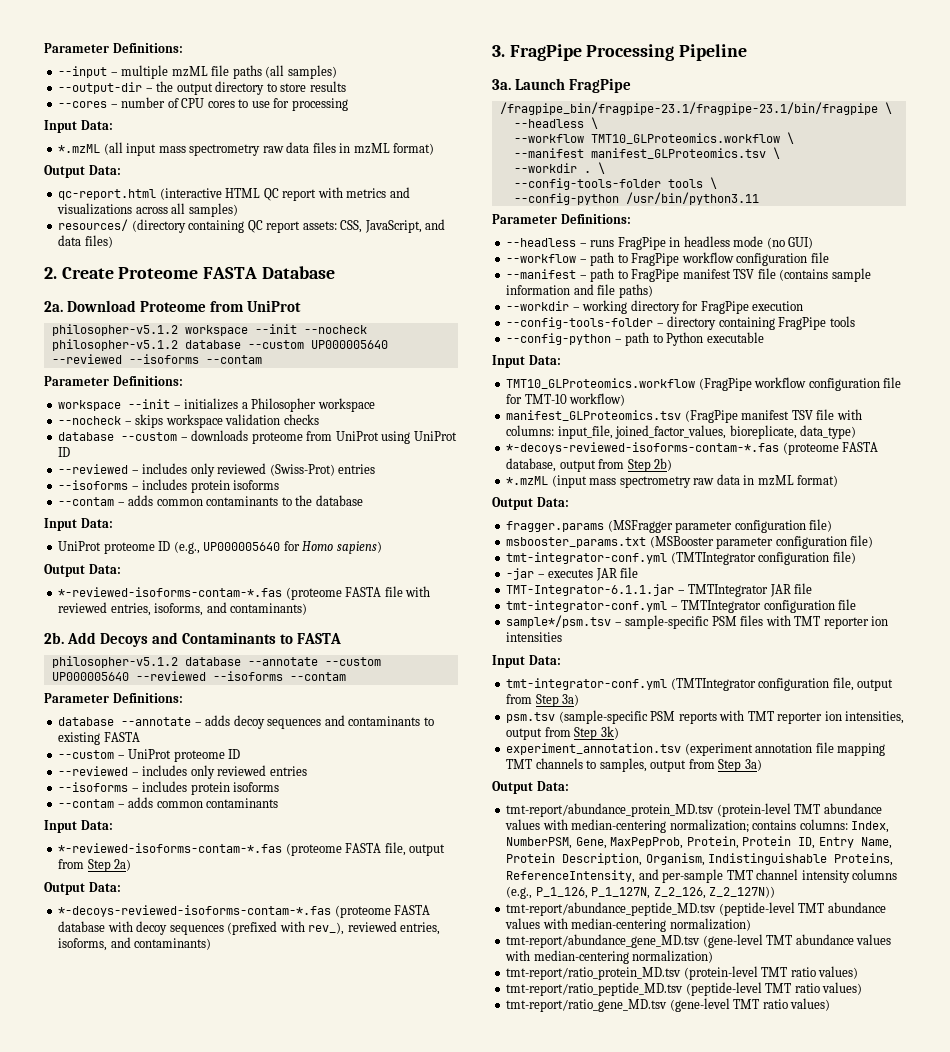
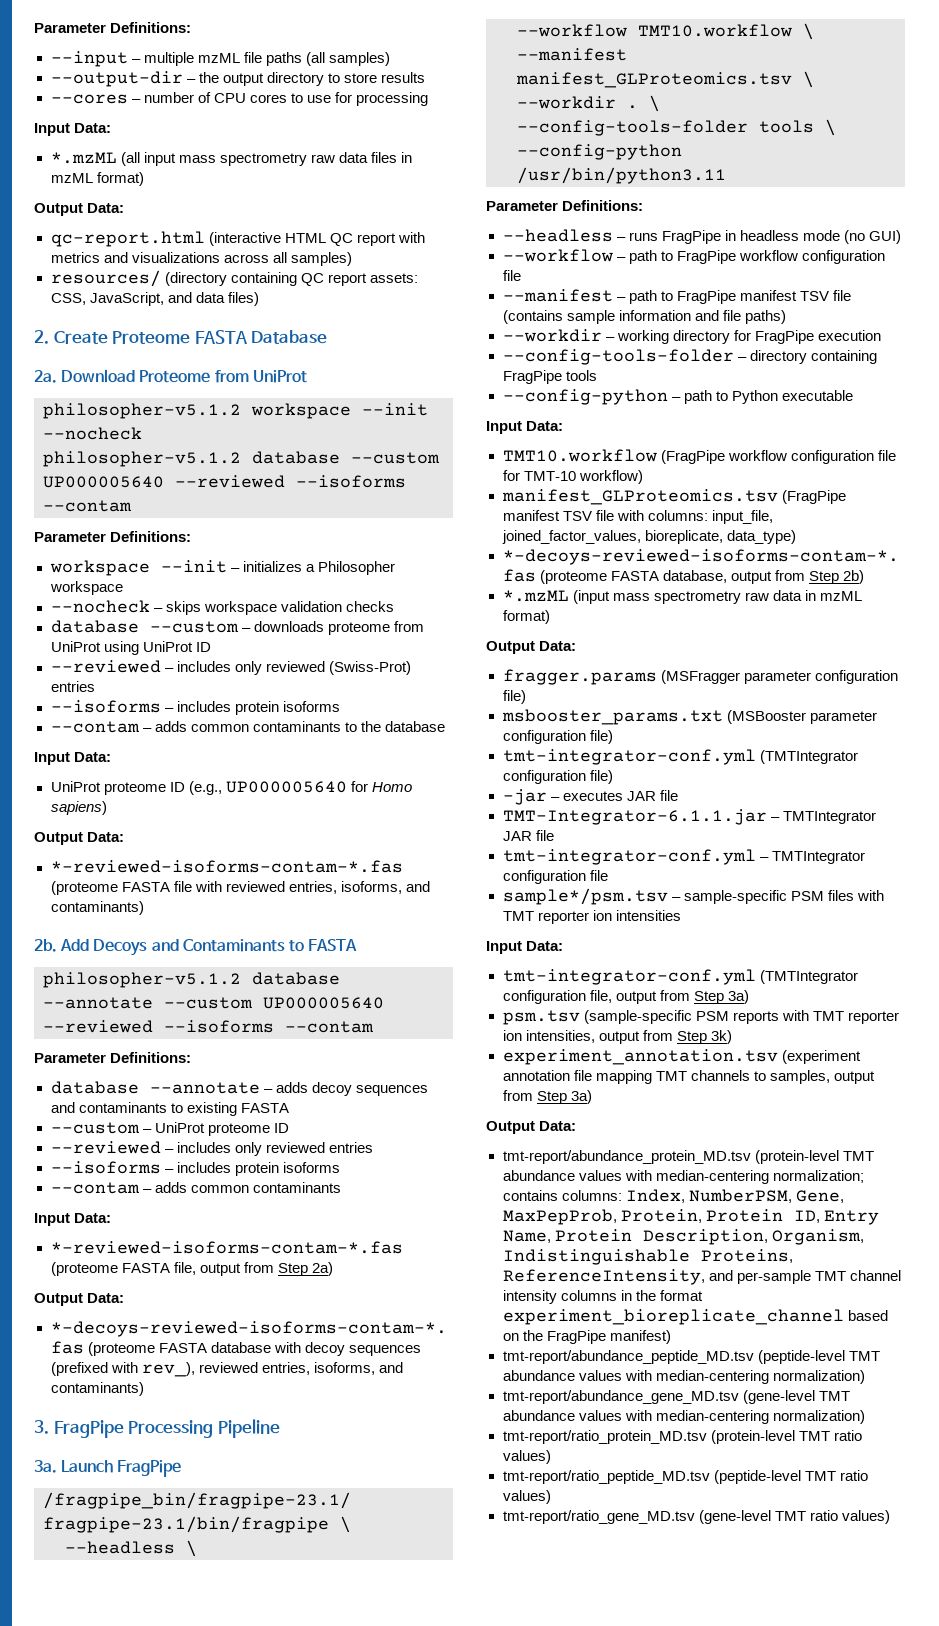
[590,133,780,144] TMT10_GLProteomics.workflow -> [638,24,792,37] TMT10.workflow
[506,378,696,389] TMT10_GLProteomics.workflow -> [502,449,657,462] TMT10.workflow
[506,886,776,899] (e.g., P_1_126, P_1_127N, Z_2_126, Z_2_127N)) -> [620,1290,703,1301] [502,1309,888,1325] [502,1330,671,1344] in the format experiment_bioreplicate_channel based on the FragPipe manifest)

